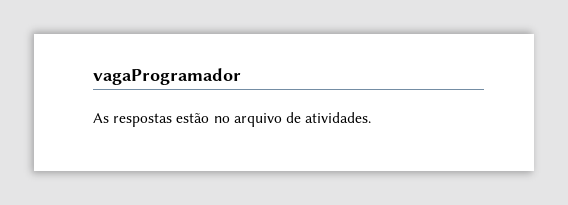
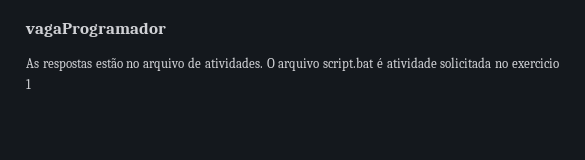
(372, 117) none -> [266,57,559,71] [26,79,31,89] O arquivo script.bat é atividade solicitada no exercicio 1

